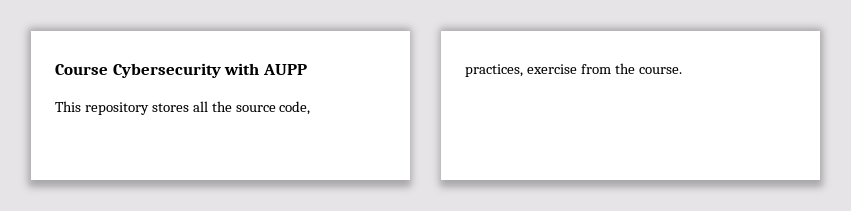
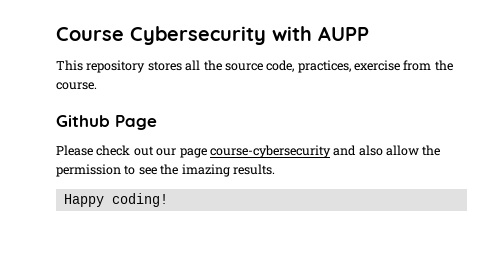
(682, 70) none -> [56,115,157,130] [56,145,441,158] [56,164,275,177] [63,193,168,207] // Github Page // Please check out our page course-cybersecurity and also allow the permission to see the imazing results. // Happy coding!

